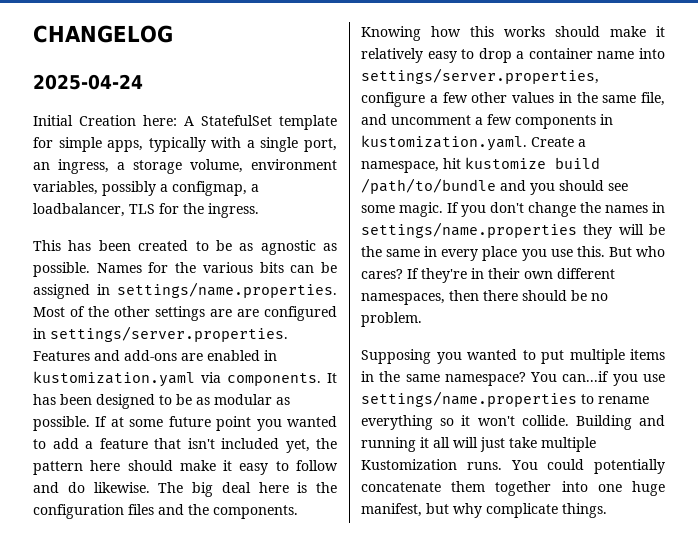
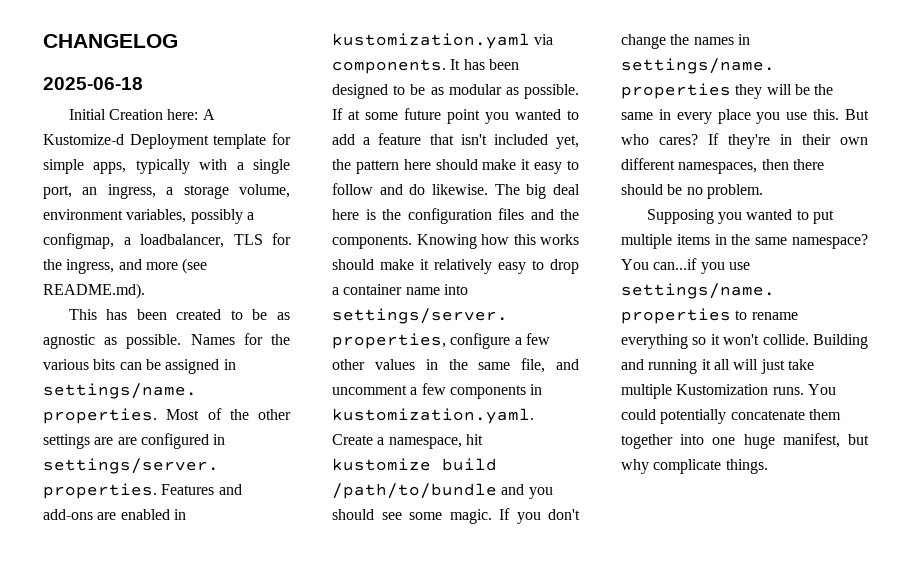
[33,74,143,90] 2025-04-24 -> [43,77,143,90] 2025-06-18
[201,115,272,126] StatefulSet -> [43,134,209,149] Kustomize-d Deployment
[208,203,259,218] ingress. -> [66,258,208,274] [43,283,145,299] ingress, and more (see README.md).

